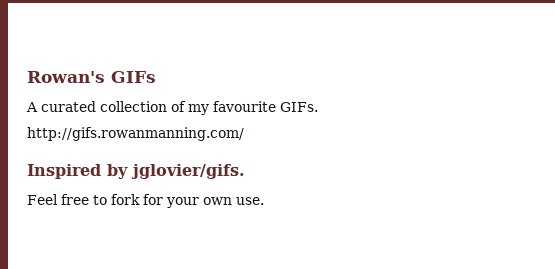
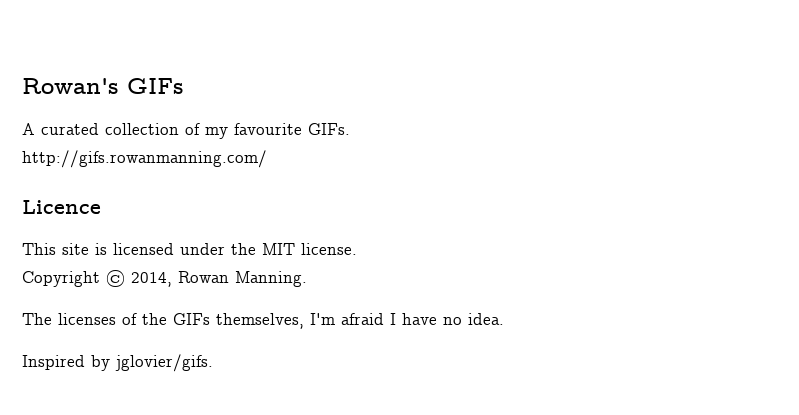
[27,164,245,179] [27,194,264,208] Inspired by jglovier/gifs. // Feel free to fork for your own use. -> [22,200,101,214] [22,243,357,255] [22,270,307,287] [22,313,504,329] [22,354,213,372] Licence // This site is licensed under the MIT license. // Copyright © 2014, Rowan Manning. // The licenses of the GIFs themselves, I'm afraid I have no idea. // Inspired by jglovier/gifs.

